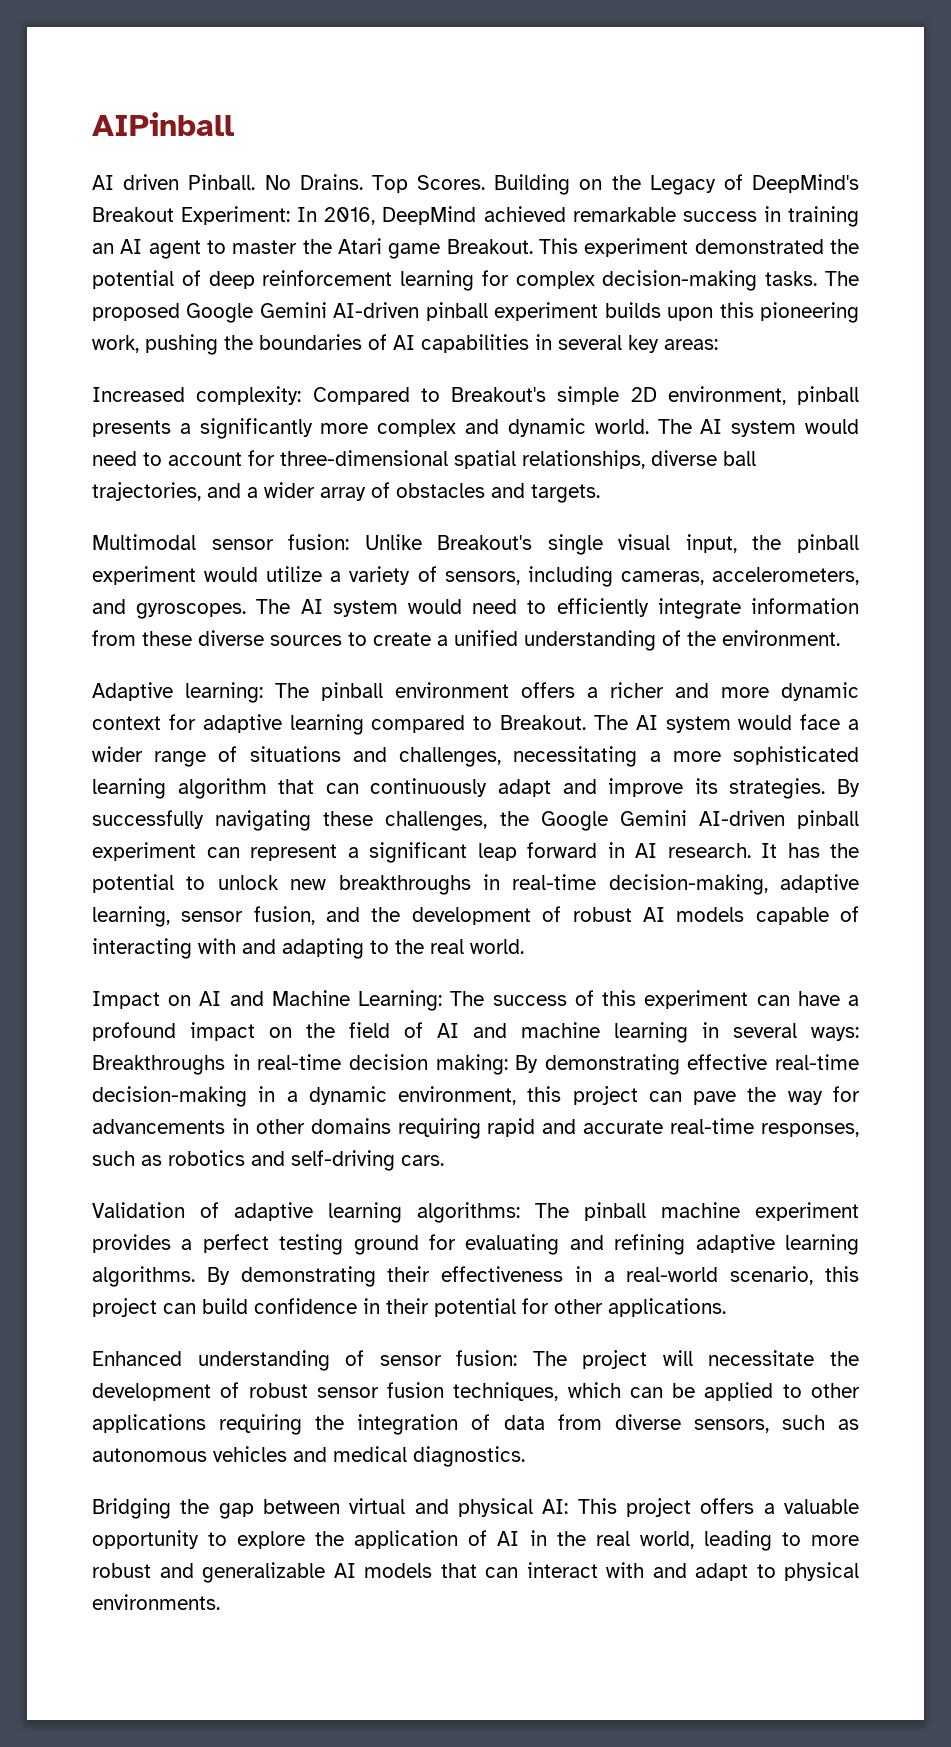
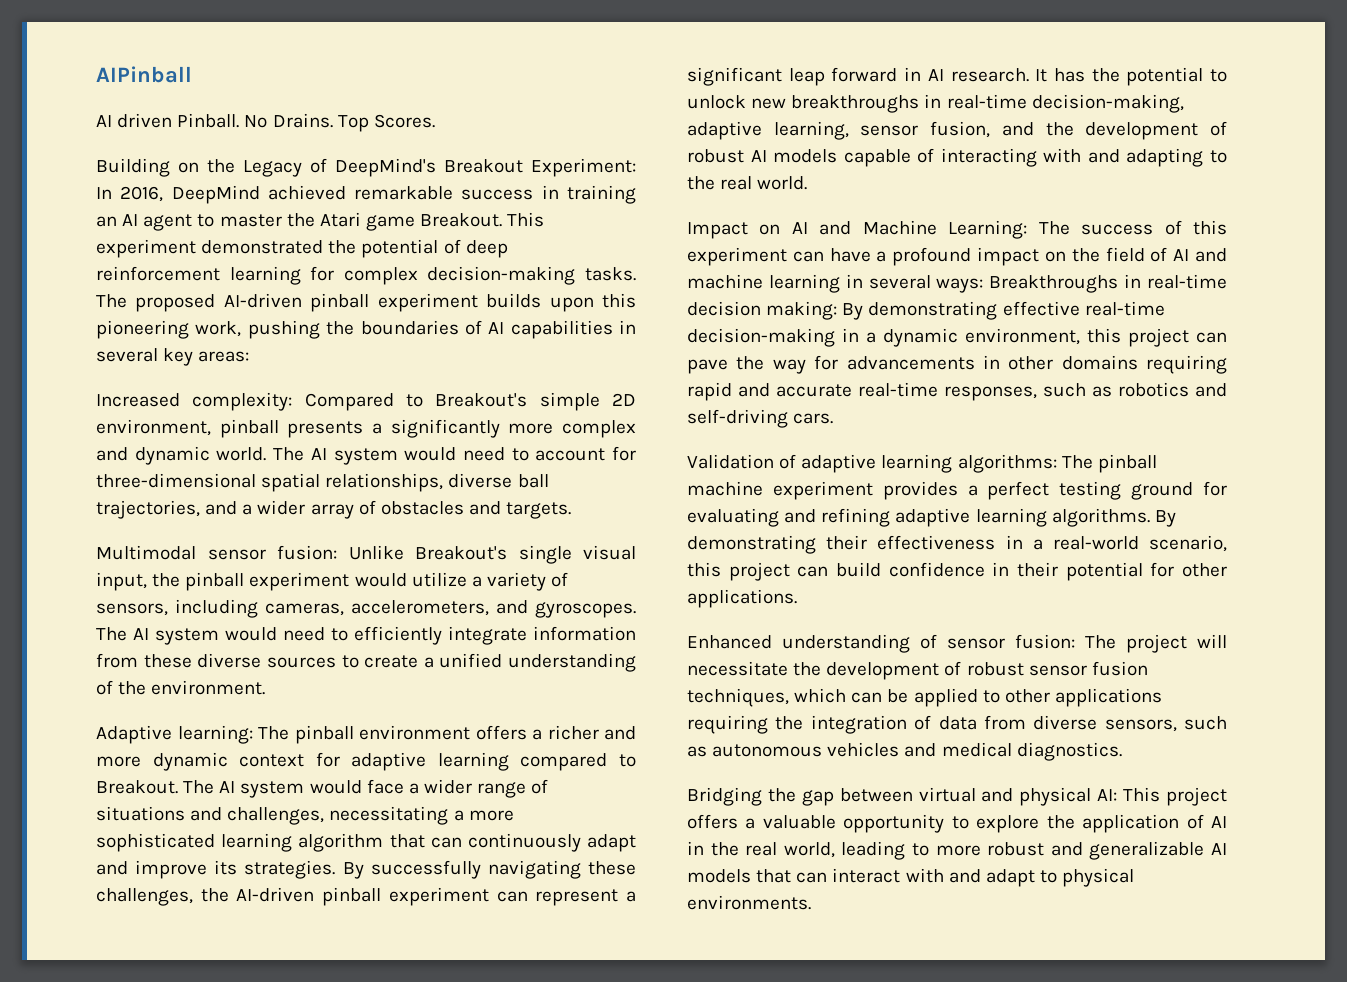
(485, 182) none -> (435, 121) //
[186,302,327,323] Google Gemini -> (216, 303) none
[540,810,687,831] Google Gemini -> (229, 895) none

